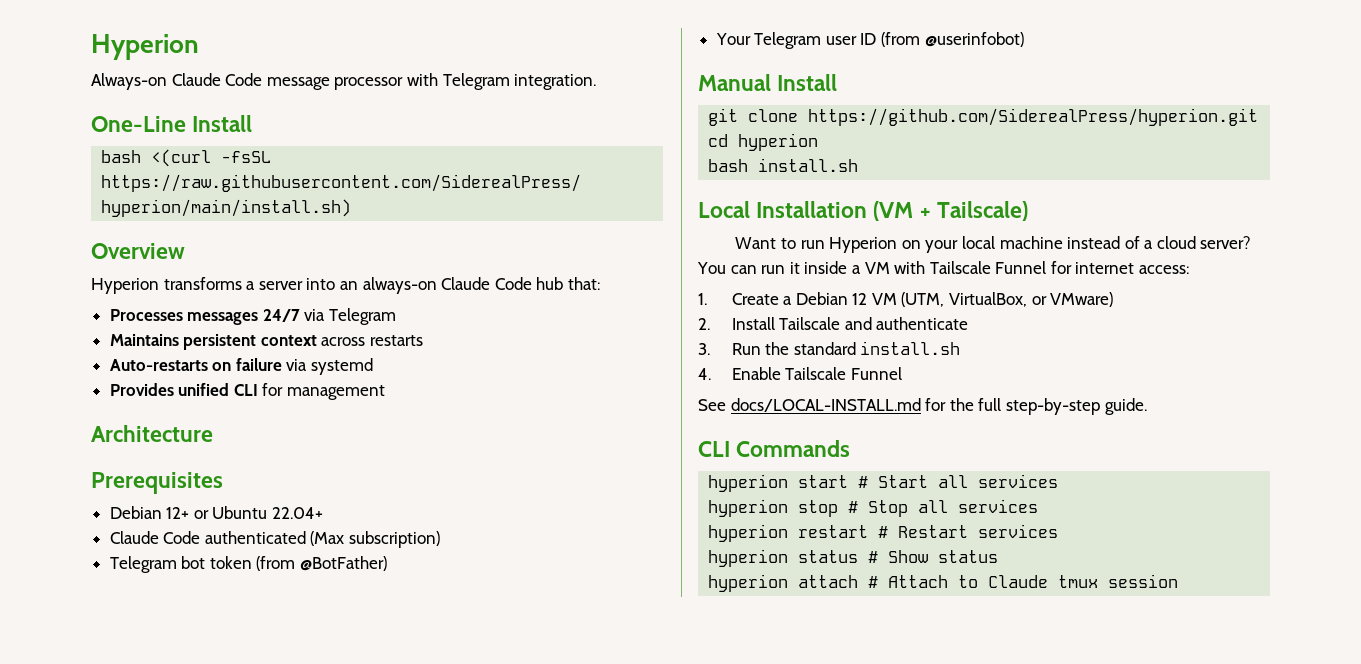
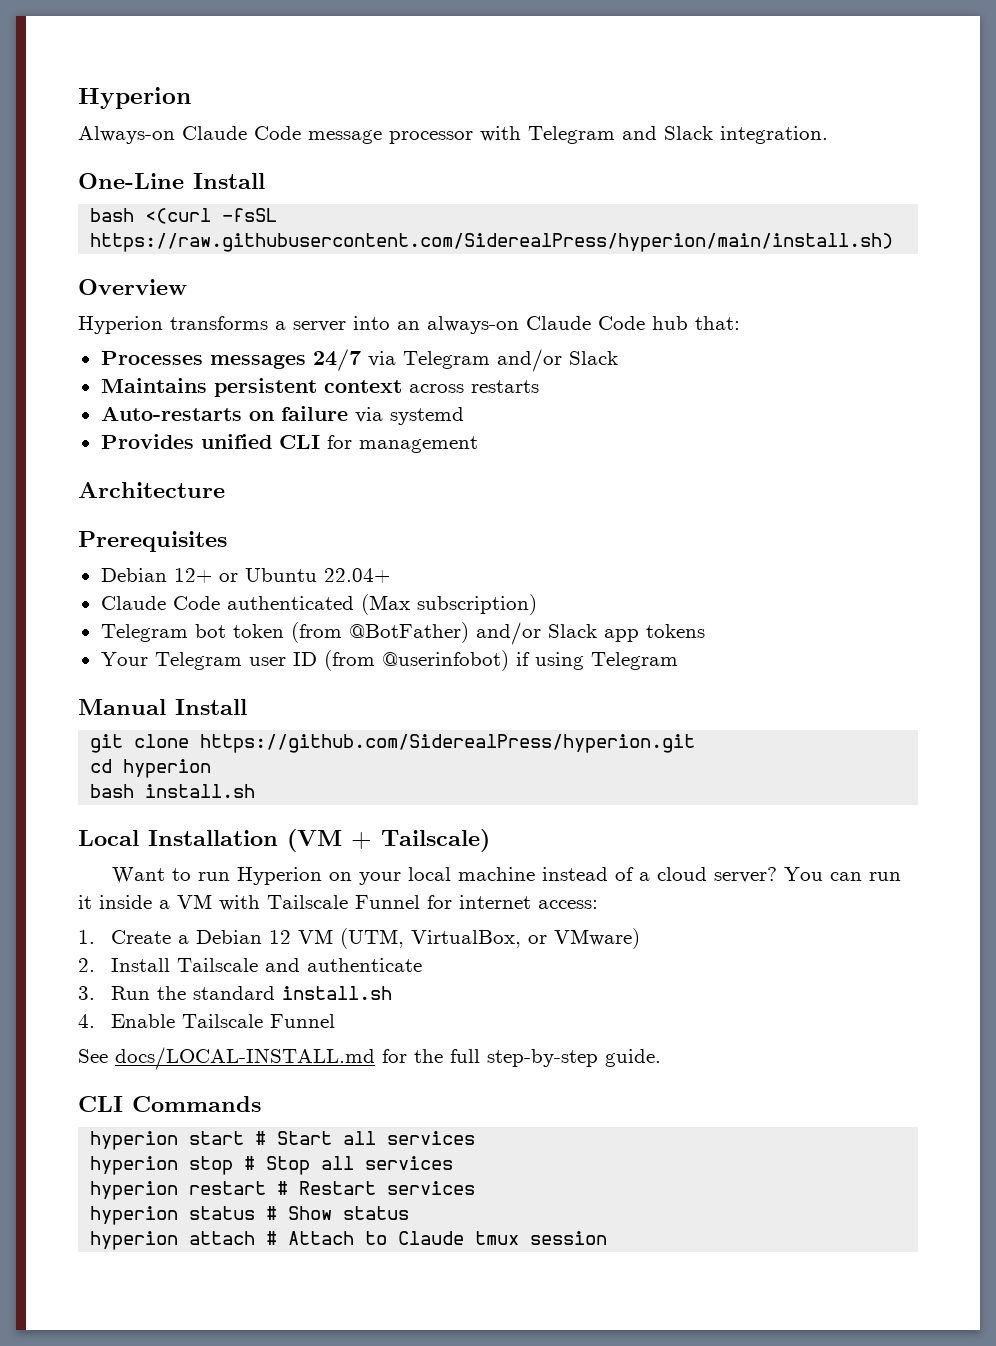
(510, 81) none -> [622,126,713,140] and Slack
(397, 316) none -> [496,349,618,372] and/or Slack
(388, 563) none -> [475,622,705,645] and/or Slack app tokens
(1024, 39) none -> [515,652,678,670] if using Telegram

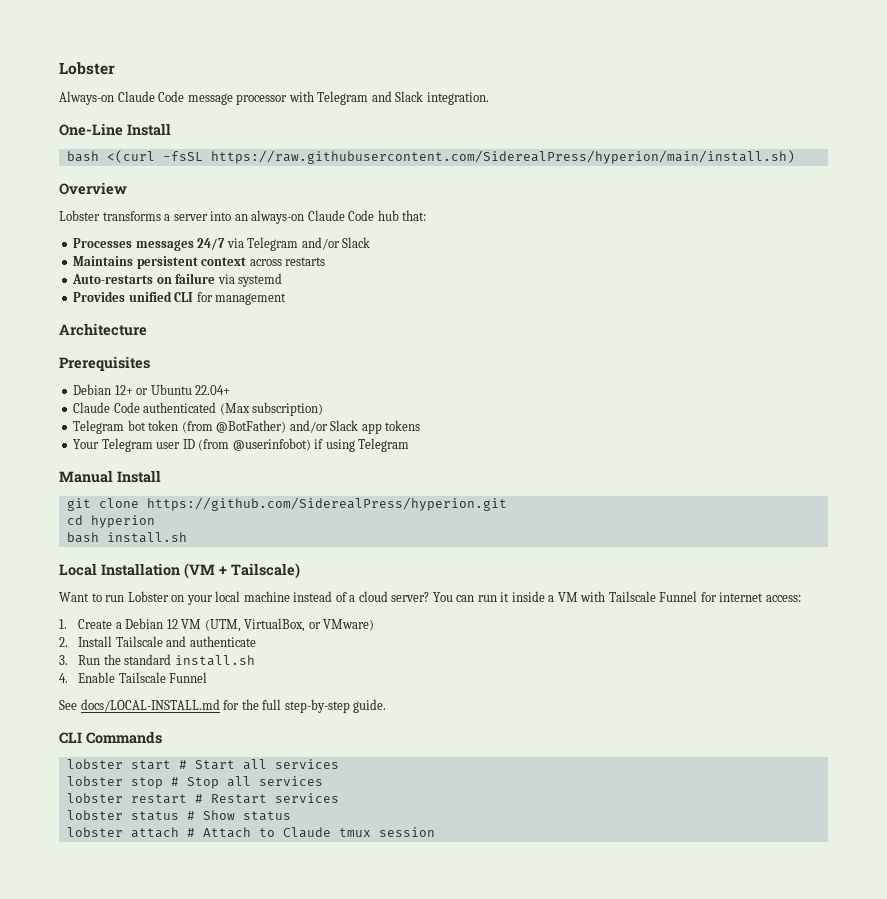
[78,87,191,109] Hyperion -> [59,62,115,75] Lobster
[78,316,163,334] Hyperion -> [59,210,100,221] Lobster
[237,867,323,885] Hyperion -> [127,591,169,602] Lobster
[90,1131,179,1150] hyperion -> [66,759,123,769] lobster
[90,1156,179,1175] hyperion -> [66,776,123,786] lobster
[90,1181,179,1200] hyperion -> [66,793,123,803] lobster
[90,1206,179,1225] hyperion -> [66,810,123,820] lobster
[90,1231,179,1250] hyperion -> [66,827,123,837] lobster

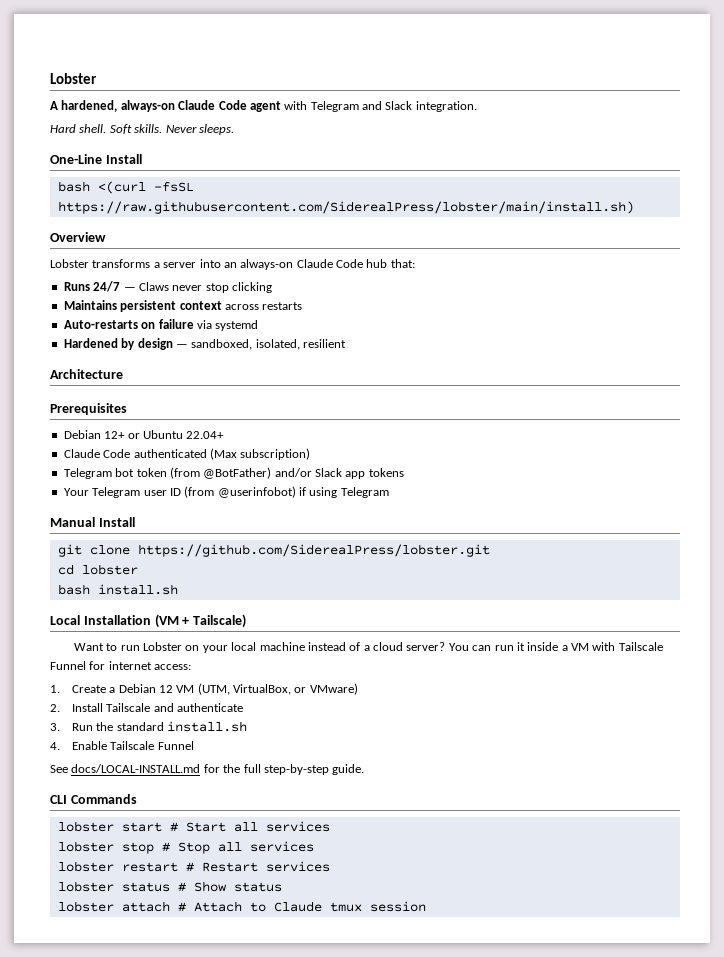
[59,91,288,105] Always-on Claude Code message processor -> [50,100,281,112] A hardened, always-on Claude Code agent
(489, 98) none -> [50,124,234,135] // Hard shell. Soft skills. Never sleeps.
[210,150,795,164] https://raw.githubusercontent.com/SiderealPress/hyperion/main/install.sh) -> [57,201,634,214] https://raw.githubusercontent.com/SiderealPress/lobster/main/install.sh)
[73,237,371,251] Processes messages 24/7 via Telegram and/or Slack -> [63,281,272,293] Runs 24/7 — Claws never stop clicking
[73,291,287,305] Provides unified CLI for management -> [63,338,346,350] Hardened by design — sandboxed, isolated, resilient
[146,497,507,511] https://github.com/SiderealPress/hyperion.git -> [137,544,490,557] https://github.com/SiderealPress/lobster.git
[90,515,155,528] hyperion -> [81,564,138,575] lobster

